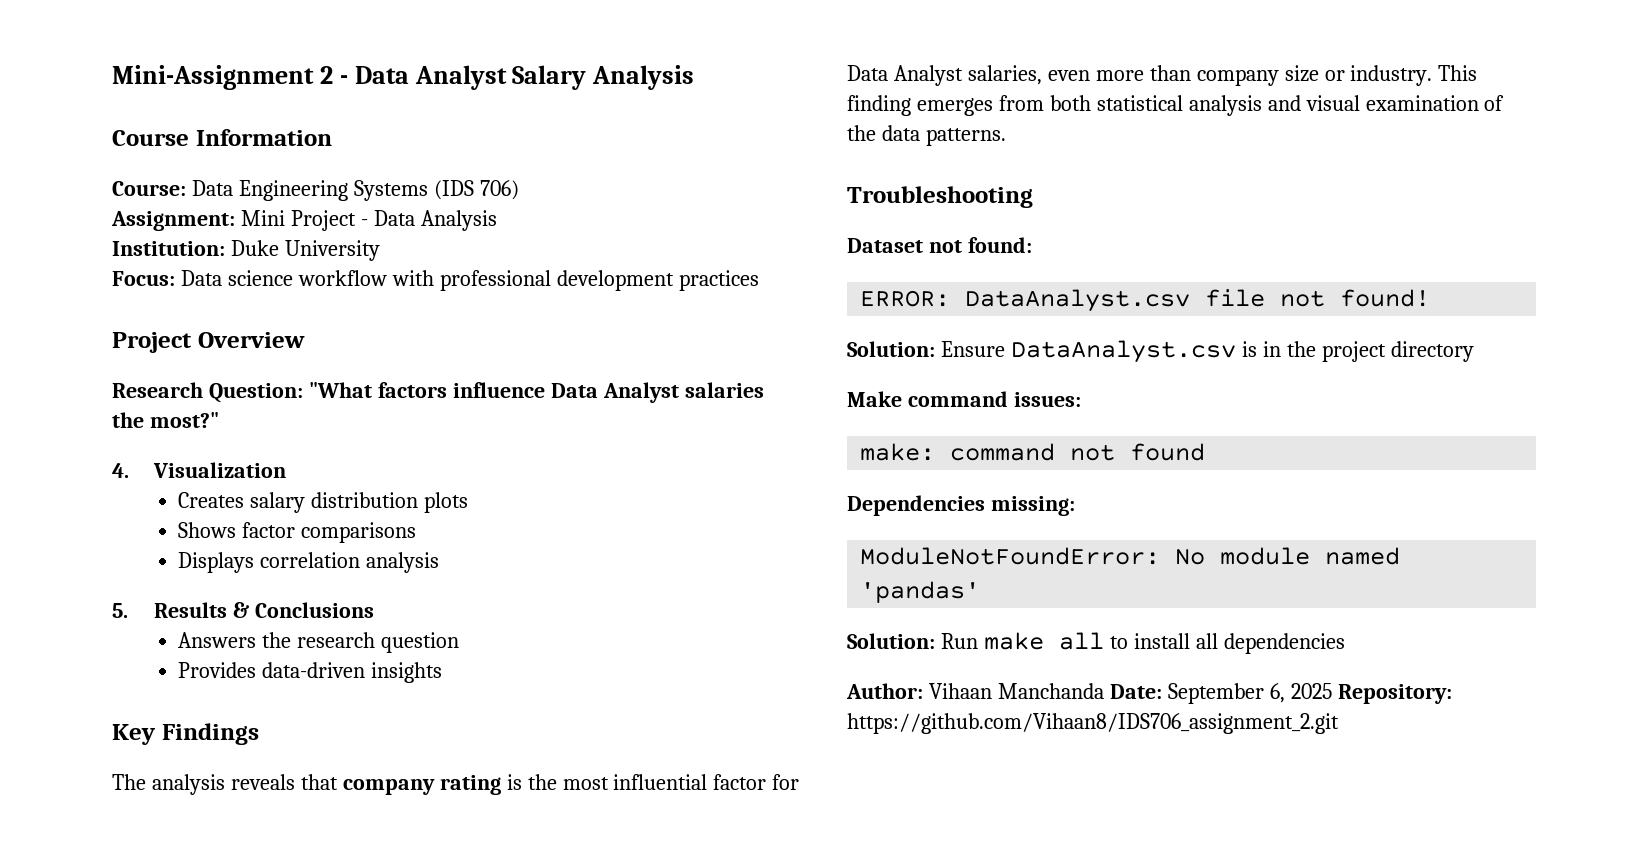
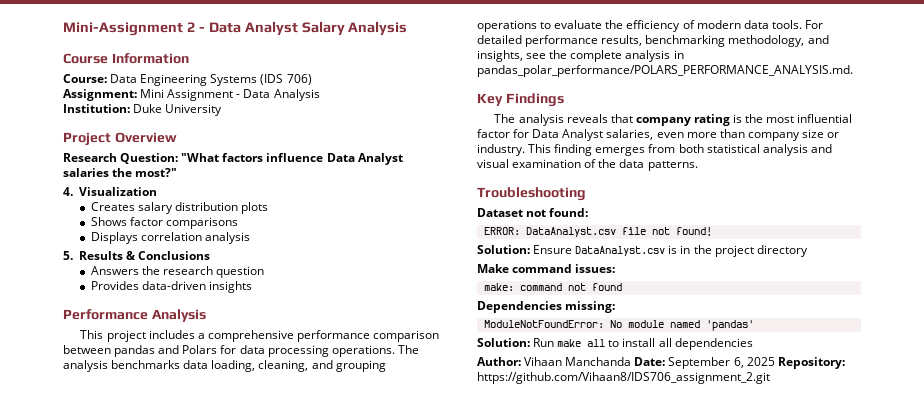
[290,210,356,231] Project -> [167,89,234,101] Assignment
[112,270,759,291] // Focus: Data science workflow with professional development practices -> (223, 110) none
(443, 672) none -> [63,309,206,322] [80,330,440,342] [63,345,419,357] [63,360,386,372] [477,20,823,32] [477,35,829,47] [477,50,684,62] [477,65,853,77] // Performance Analysis // This project includes a comprehensive performance comparison between pandas and Polars for data processing operations. The analysis benchmarks data loading, cleaning, and grouping operations to evaluate the efficiency of modern data tools. For detailed performance results, benchmarking methodology, and insights, see the complete analysis in pandas_polar_performance/POLARS_PERFORMANCE_ANALYSIS.md.

